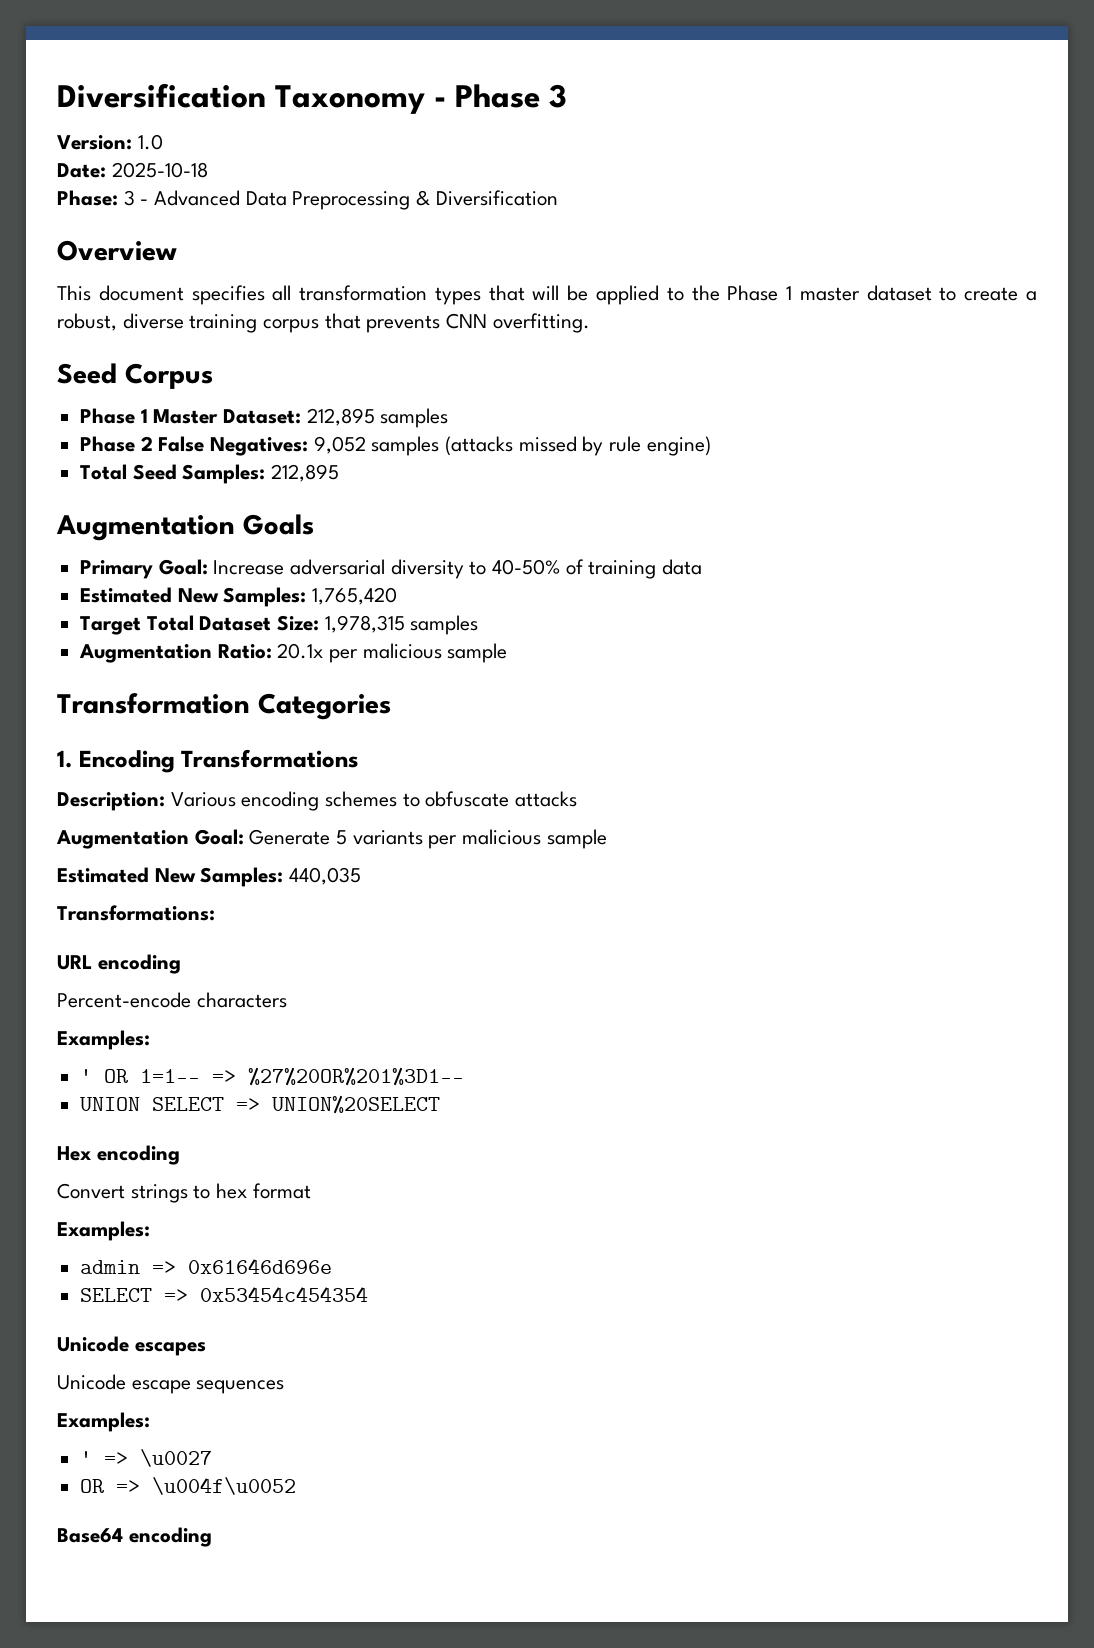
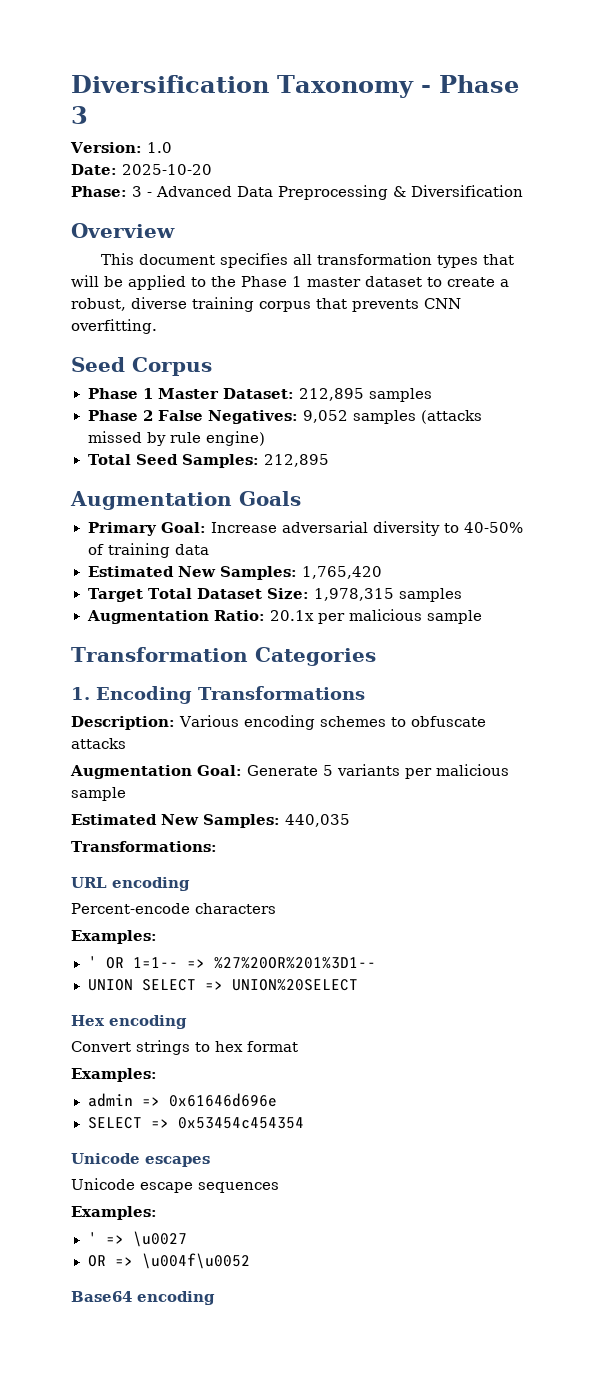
[111,162,208,178] 2025-10-18 -> [122,164,212,175] 2025-10-20

